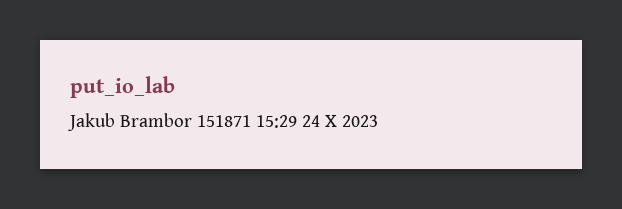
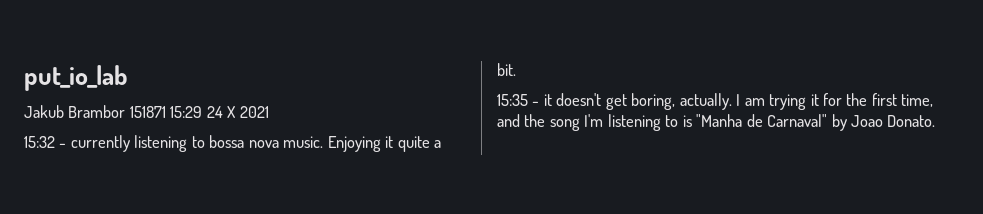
[341,115,378,127] 2023 -> [239,106,269,118] [24,135,442,152] [497,63,516,76] [497,93,934,110] [497,114,936,131] 2021 // 15:32 - currently listening to bossa nova music. Enjoying it quite a bit. // 15:35 - it doesn't get boring, actually. I am trying it for the first time, and the song I'm listening to is "Manha de Carnaval" by Joao Donato.

